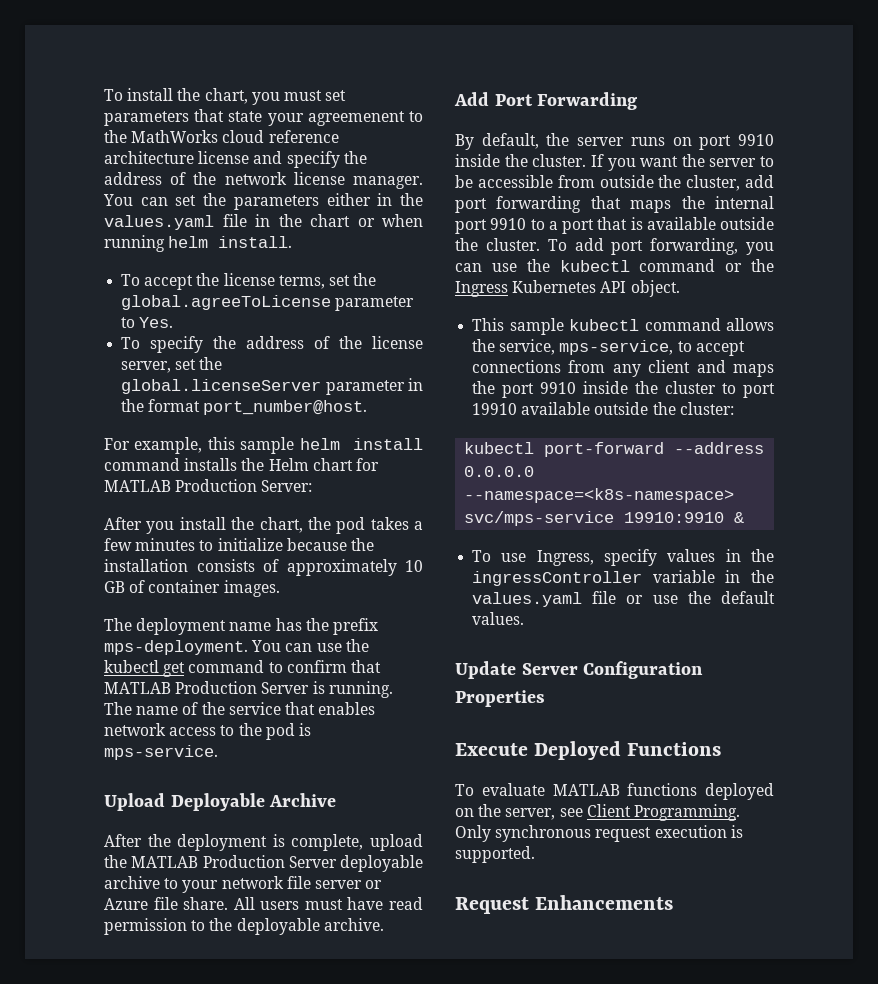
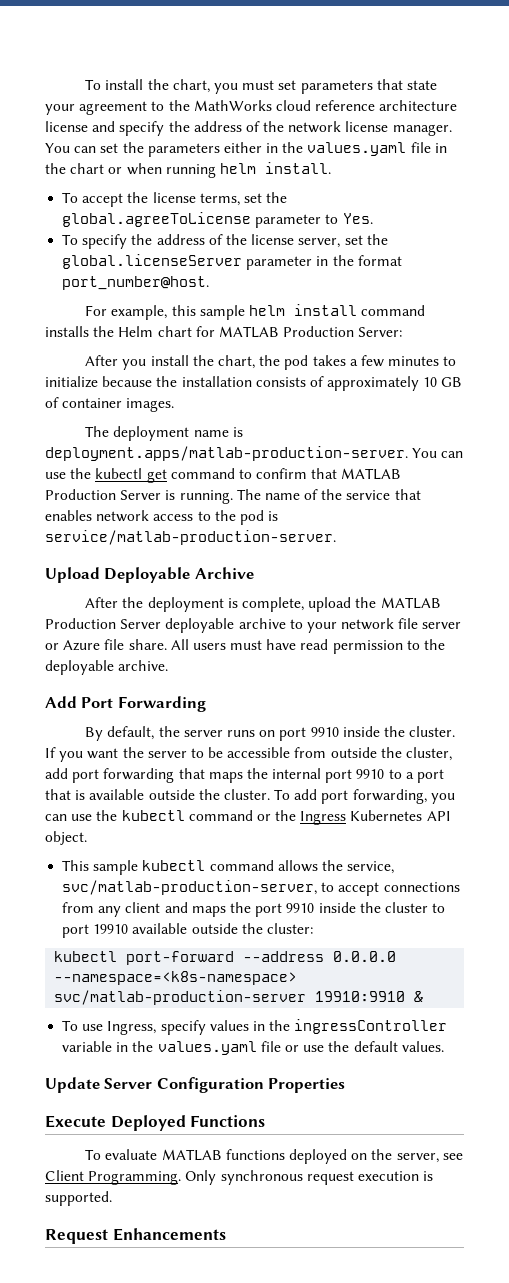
[307,111,405,126] agreemenent -> [79,101,148,115] agreement
[275,618,378,635] [104,640,248,655] has the prefix mps-deployment. -> [232,427,243,437] [45,446,408,461] is deployment.apps/matlab-production-server.
[104,745,218,760] mps-service. -> [45,530,336,545] service/matlab-production-server.
[559,340,674,355] mps-service, -> [62,880,318,895] svc/matlab-production-server,
[464,511,615,526] svc/mps-service -> [54,990,307,1005] svc/matlab-production-server

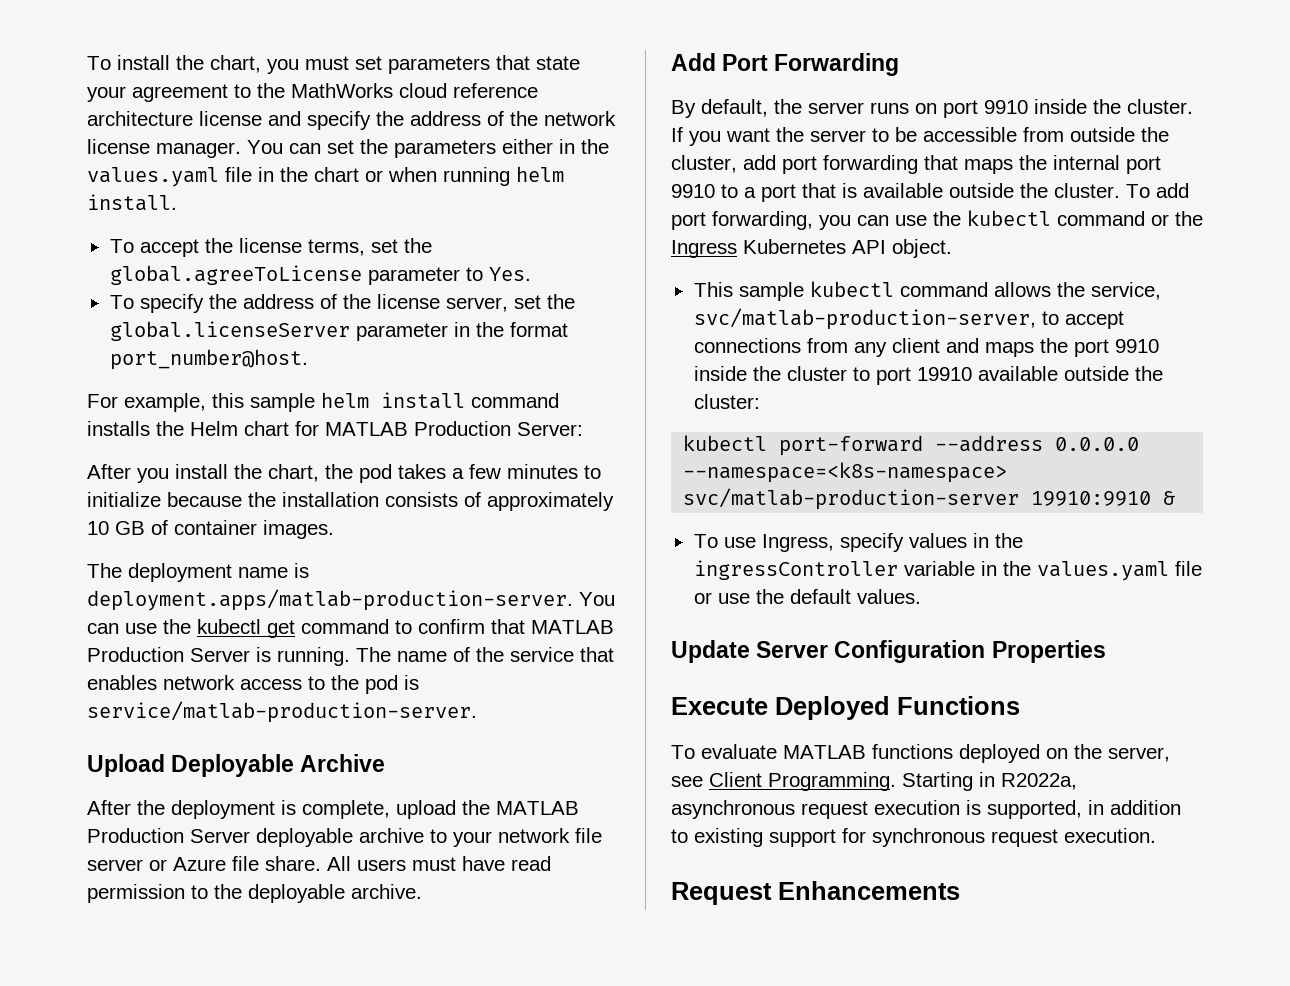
[185,1170,434,1185] [45,1191,112,1206] Only synchronous request execution is supported. -> [902,772,1077,791] [671,800,1181,819] [671,828,1156,847] Starting in R2022a, asynchronous request execution is supported, in addition to existing support for synchronous request execution.

